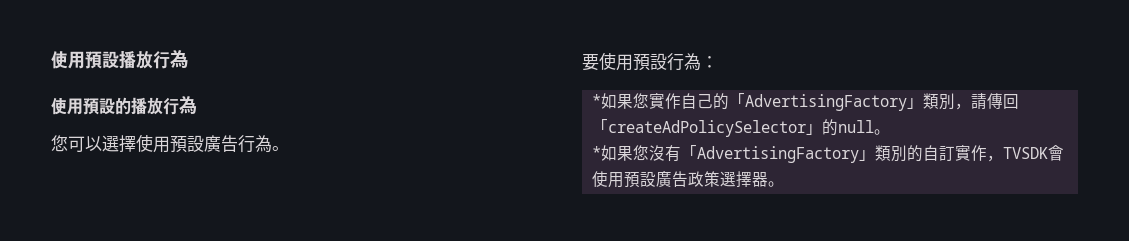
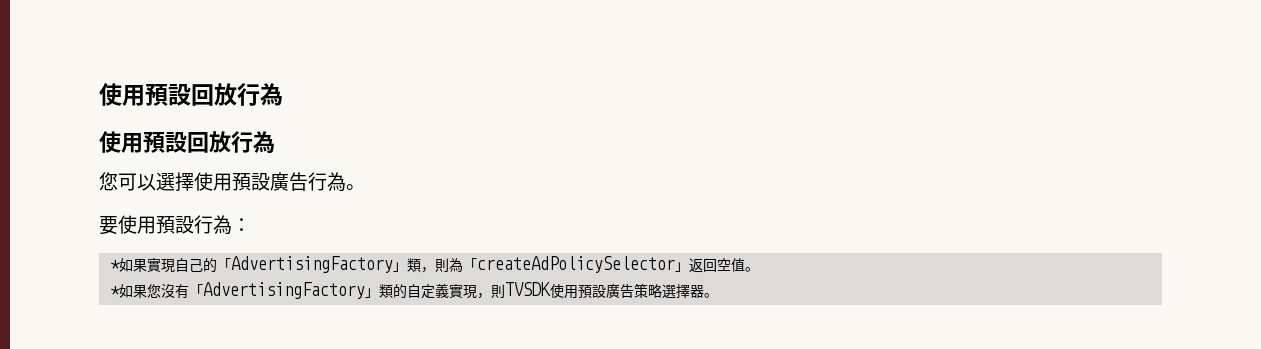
[51,50,136,69] 使用預設播 -> [99,83,214,106] 使用預設回
[115,97,147,115] 的播 -> [187,132,209,153] 回
[633,93,682,109] 您實作 -> [147,258,176,273] 實現
[939,93,1020,110] [592,119,875,137] 別，請傳回「createAdPolicySelector」的null -> [421,256,746,273] ，則為「createAdPolicySelector」返回空值
[891,145,1065,162] [592,170,721,188] 別的自訂實作，TVSDK會使用預設廣告政策 -> [393,282,663,299] 的自定義實現，則TVSDK使用預設廣告策略

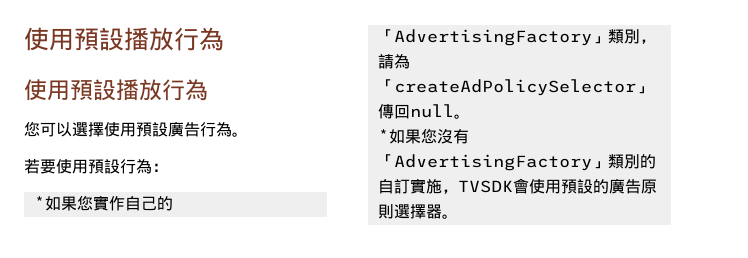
[99,83,214,106] 使用預設回 -> [24,27,149,51] 使用預設播
[187,132,209,153] 回 -> [116,79,139,101] 播
(365, 187) none -> [24,159,40,174] 若
[147,258,176,273] 實現 -> [76,195,125,211] 您實作
[421,258,450,273] ，則 -> [623,29,656,44] [377,54,394,69] 別，請
[689,258,746,273] 返回空值 -> [377,104,454,119] 傳回null
[393,282,663,299] 的自定義實現，則TVSDK使用預設廣告策略 -> [623,154,656,169] [377,178,657,194] [377,204,394,219] 別的自訂實施，TVSDK會使用預設的廣告原則

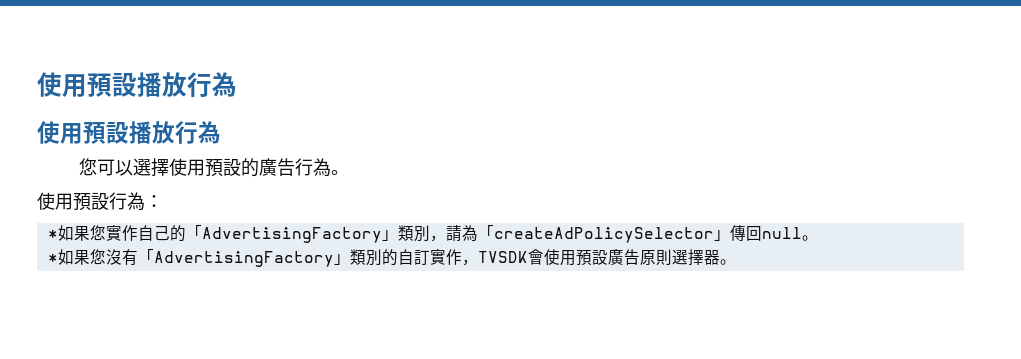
(168, 129) none -> [241,158,260,177] 的
[24,159,56,174] 若要 -> (350, 172) none
[425,179,442,194] 施 -> [445,249,462,265] 作
[592,179,609,194] 的 -> (608, 257) none

